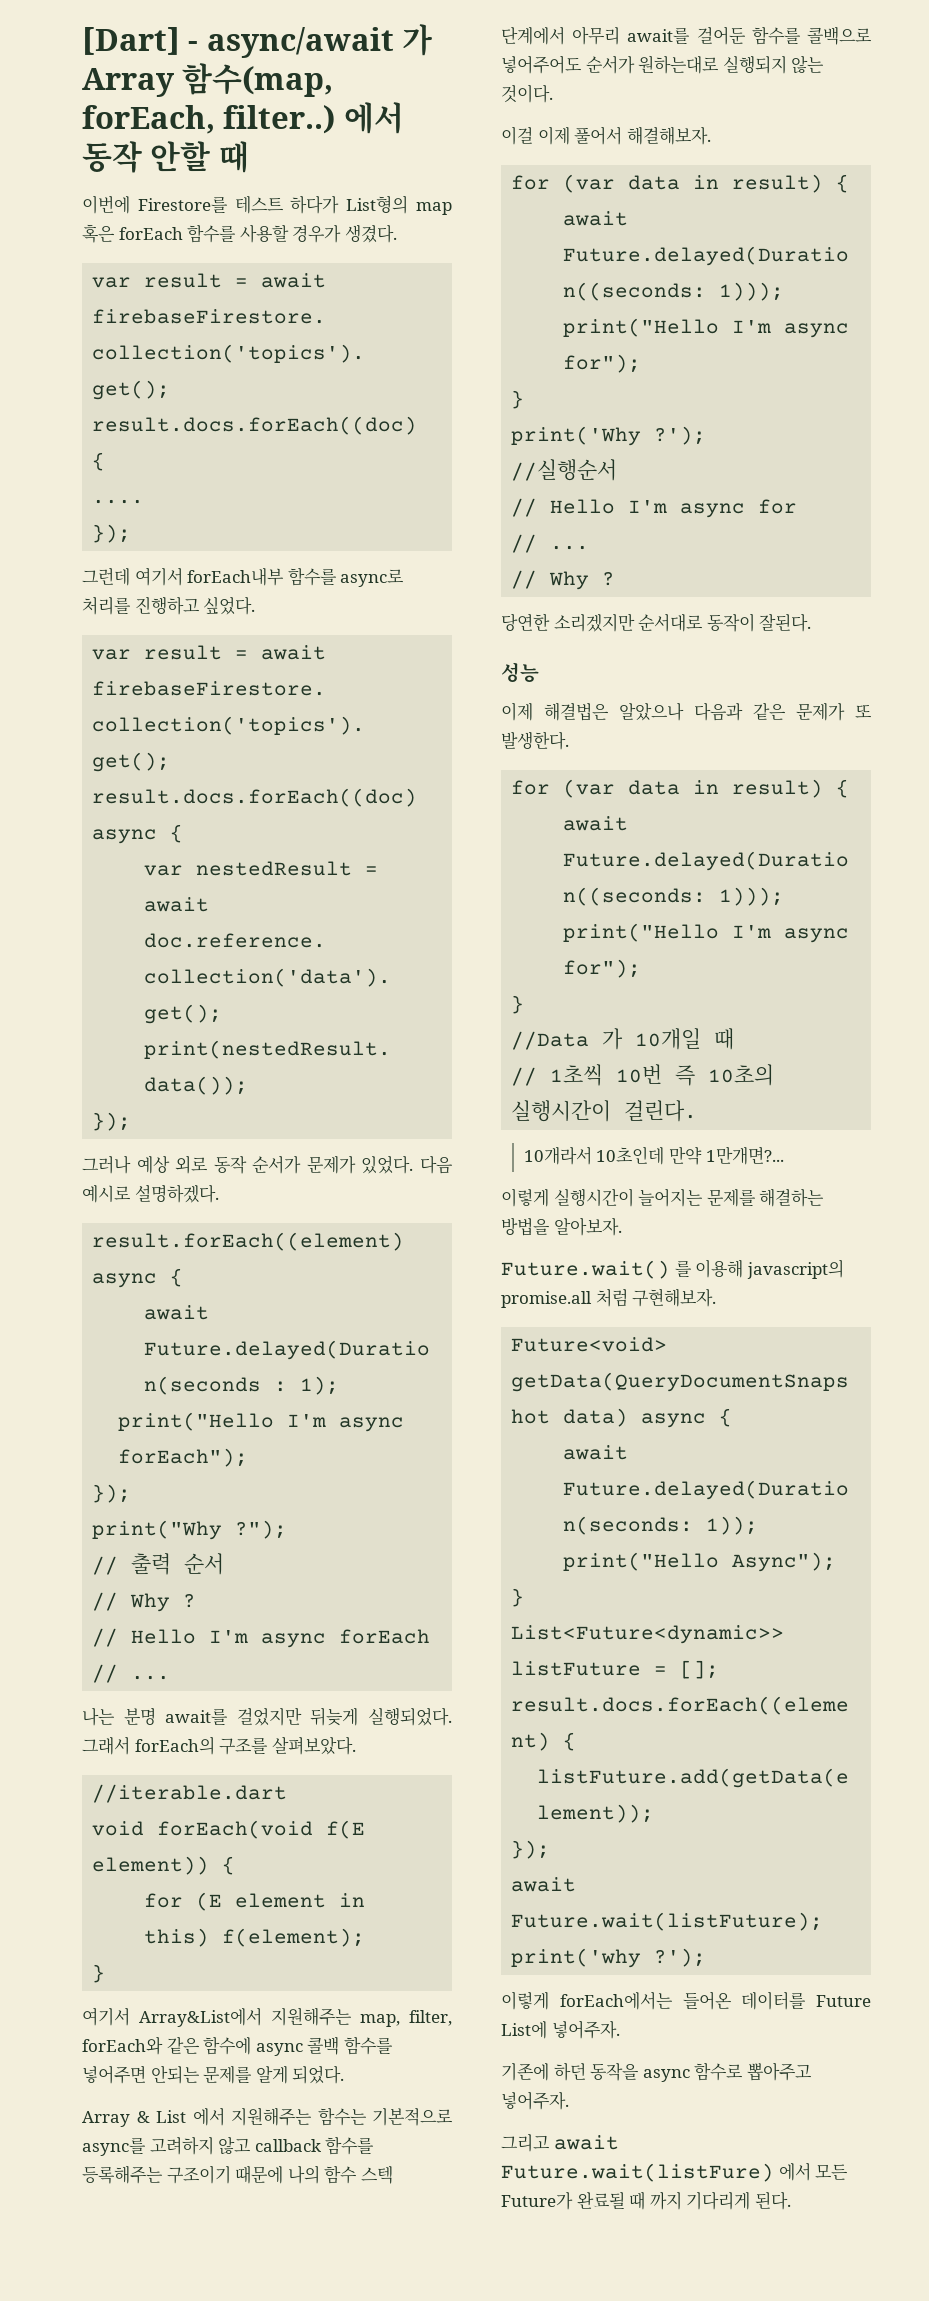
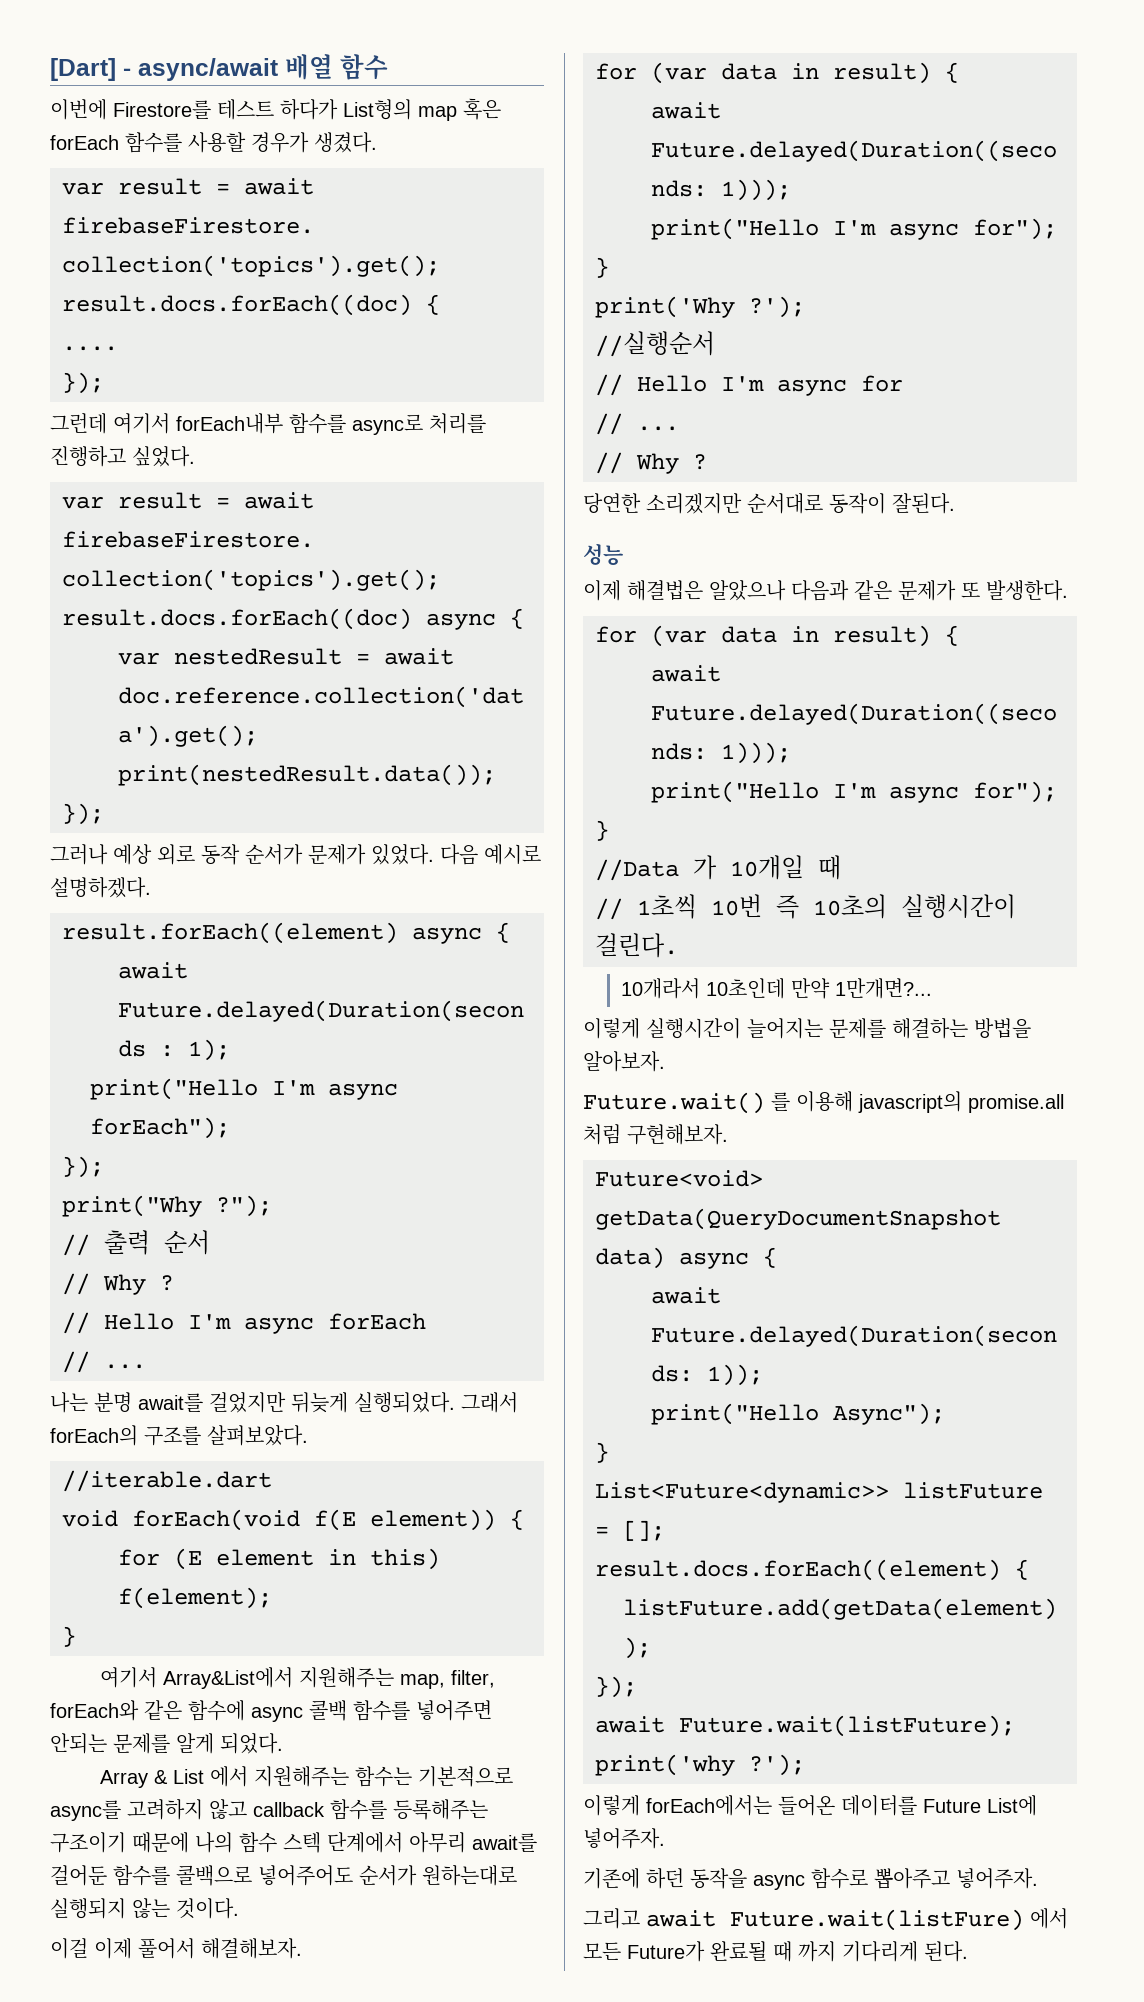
[402,24,433,56] [82,63,334,97] [82,102,404,134] [82,141,249,173] 가 Array 함수(map, forEach, filter..) 에서 동작 안할 때 -> [285,54,388,80] 배열 함수

